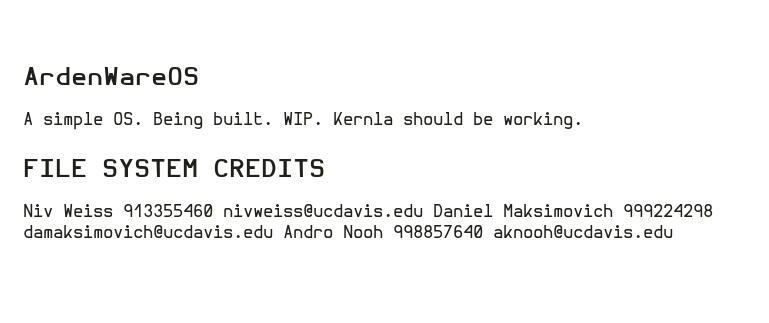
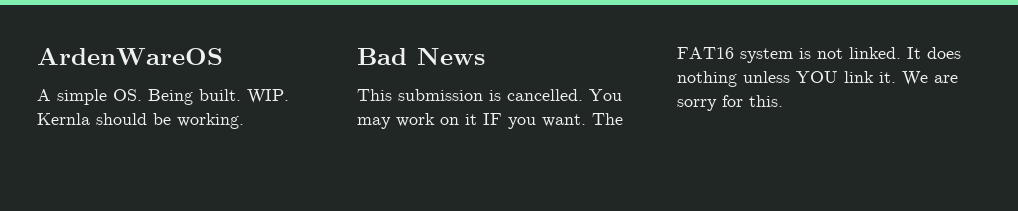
[23,159,325,177] [23,204,713,217] [23,225,673,238] FILE SYSTEM CREDITS // Niv Weiss 913355460 nivweiss@ucdavis.edu Daniel Maksimovich 999224298 damaksimovich@ucdavis.edu Andro Nooh 998857640 aknooh@ucdavis.edu -> [357,48,485,65] [357,89,622,101] [357,113,623,129] [677,47,961,63] [677,71,958,87] [677,95,783,111] Bad News // This submission is cancelled. You may work on it IF you want. The FAT16 system is not linked. It does nothing unless YOU link it. We are sorry for this.

